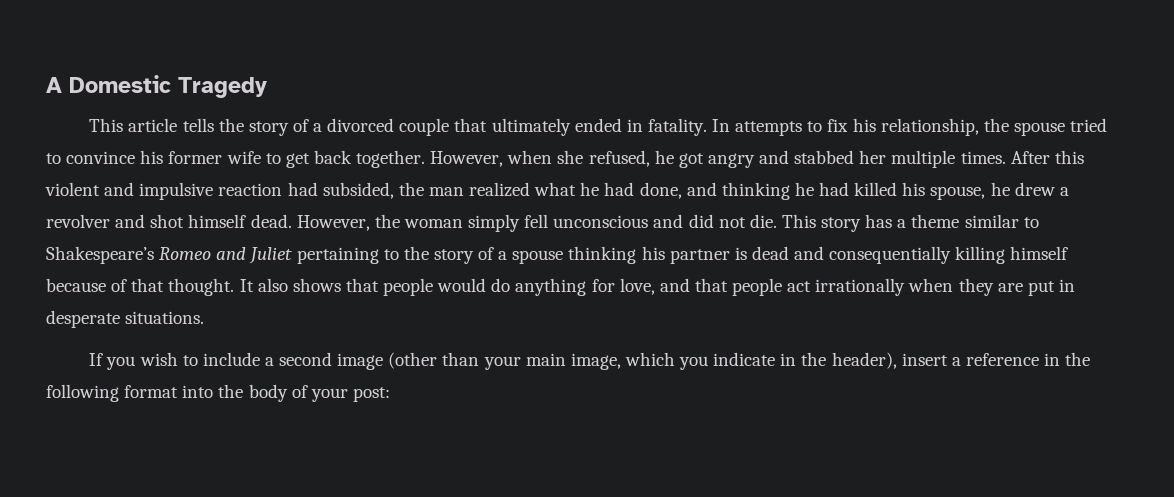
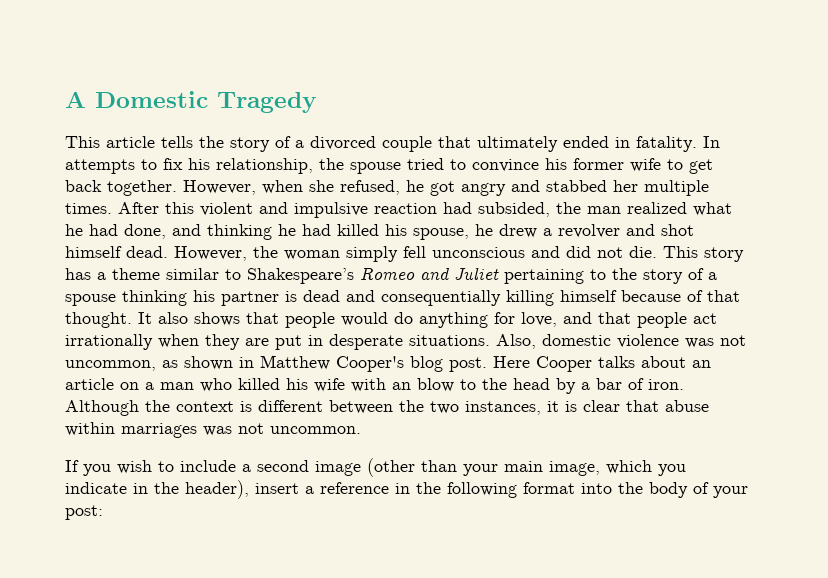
(205, 317) none -> [496,334,746,349] [65,355,711,372] [65,378,684,394] [65,400,709,416] [65,422,361,438] Also, domestic violence was not uncommon, as shown in Matthew Cooper's blog post. Here Cooper talks about an article on a man who killed his wife with an blow to the head by a bar of iron. Although the context is different between the two instances, it is clear that abuse within marriages was not uncommon.

